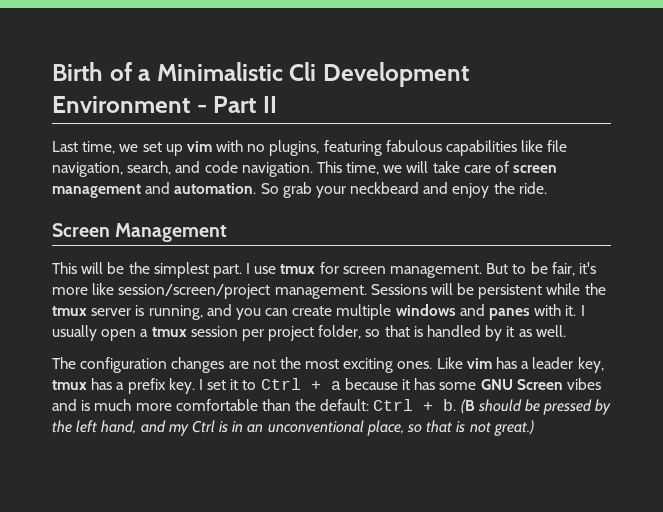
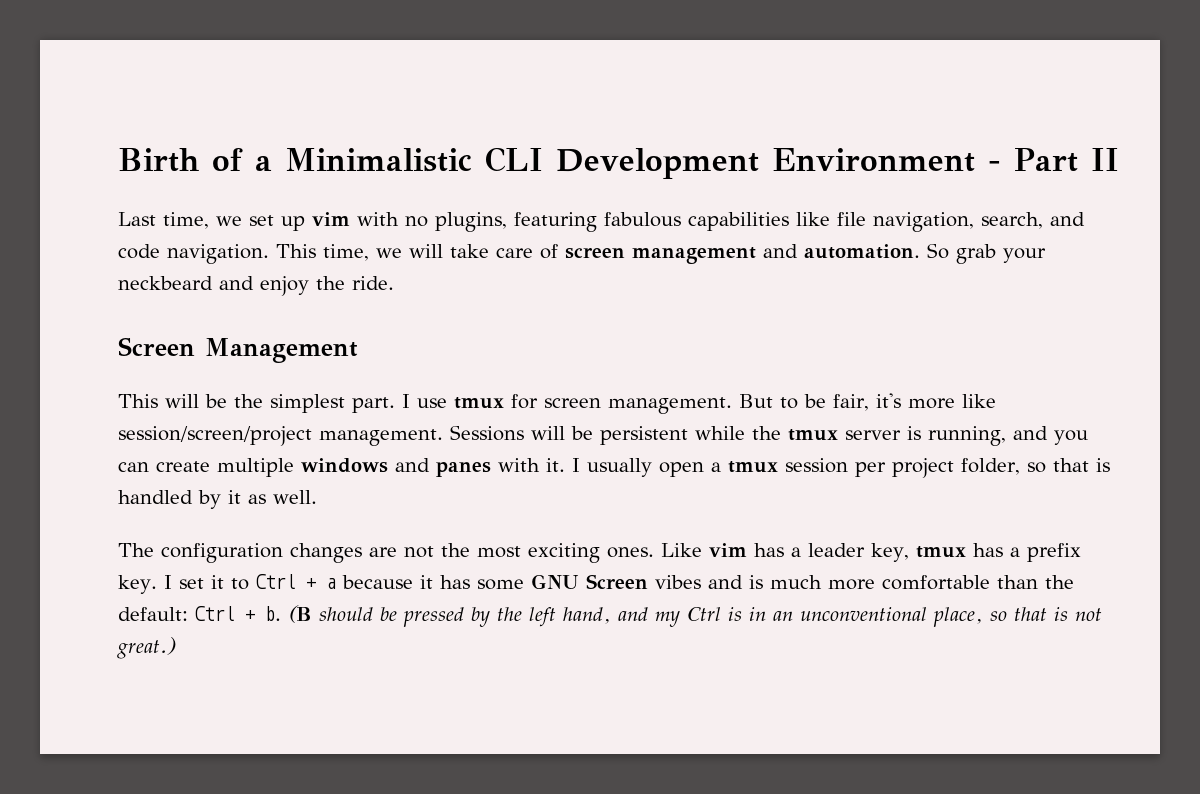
[289,62,317,81] Cli -> [485,147,543,172] CLI

